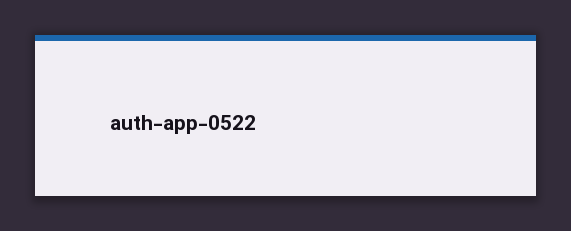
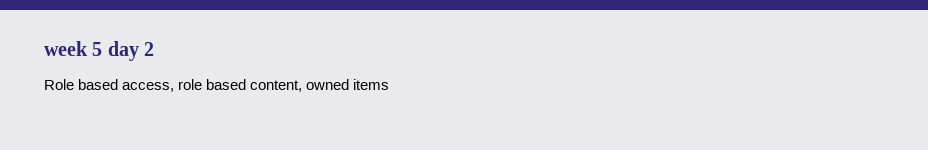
[110,115,256,134] auth-app-0522 -> [44,41,155,61] [44,79,390,92] week 5 day 2 // Role based access, role based content, owned items

